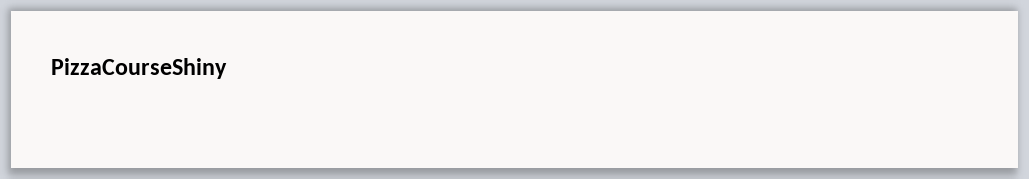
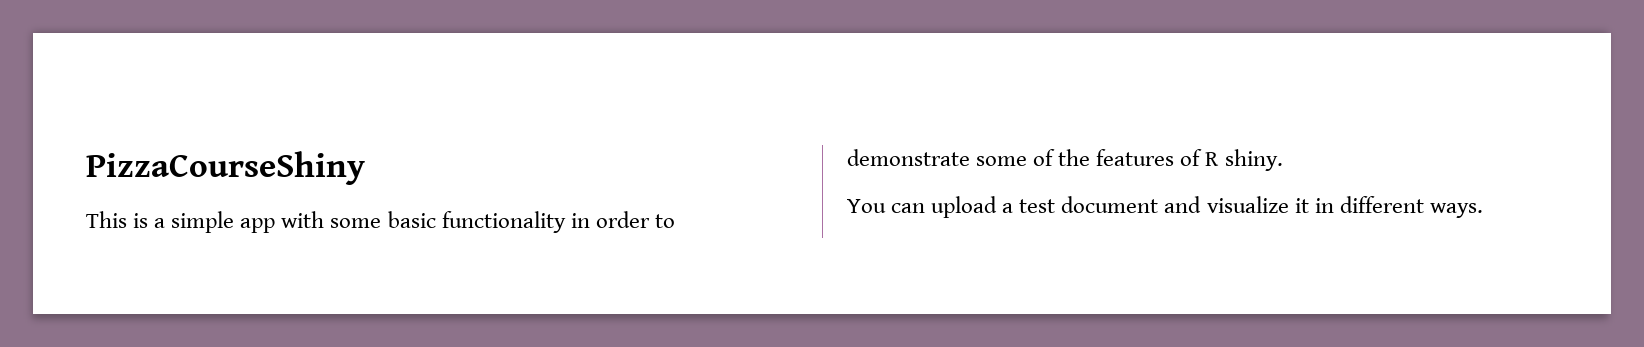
(227, 68) none -> [86,211,675,233] [847,149,1283,171] [847,196,1483,218] // This is a simple app with some basic functionality in order to demonstrate some of the features of R shiny. // You can upload a test document and visualize it in different ways.

